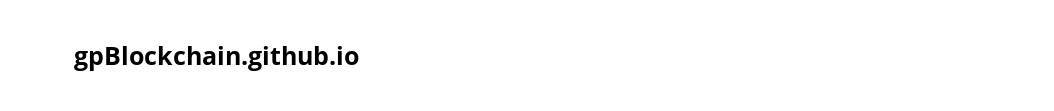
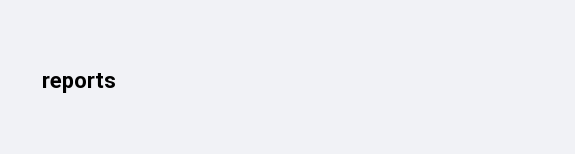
[74,46,359,71] gpBlockchain.github.io -> [42,73,116,93] reports

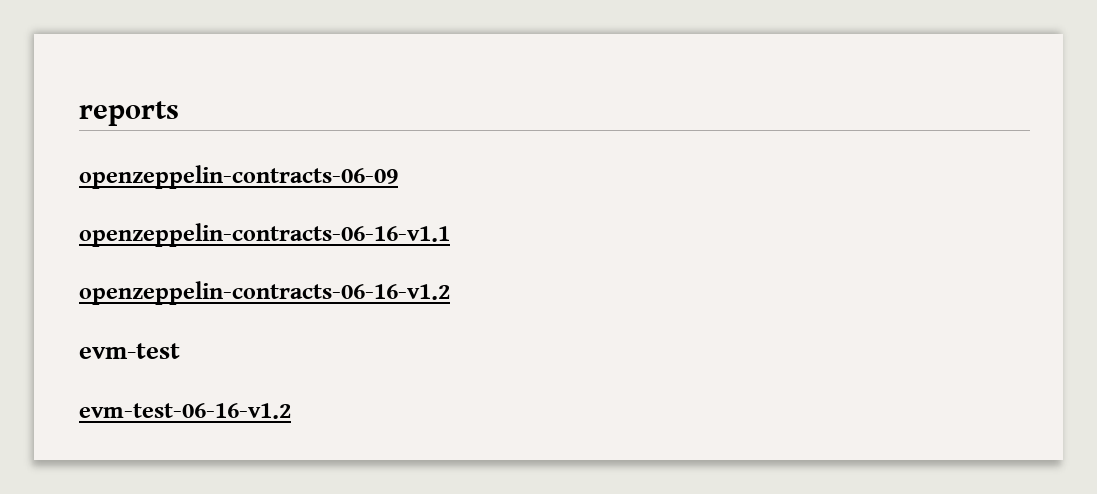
(116, 83) none -> [79,165,398,189] [79,223,450,247] [79,281,450,305] [79,343,180,359] [79,403,291,419] // openzeppelin-contracts-06-09 // openzeppelin-contracts-06-16-v1.1 // openzeppelin-contracts-06-16-v1.2 // evm-test // evm-test-06-16-v1.2

